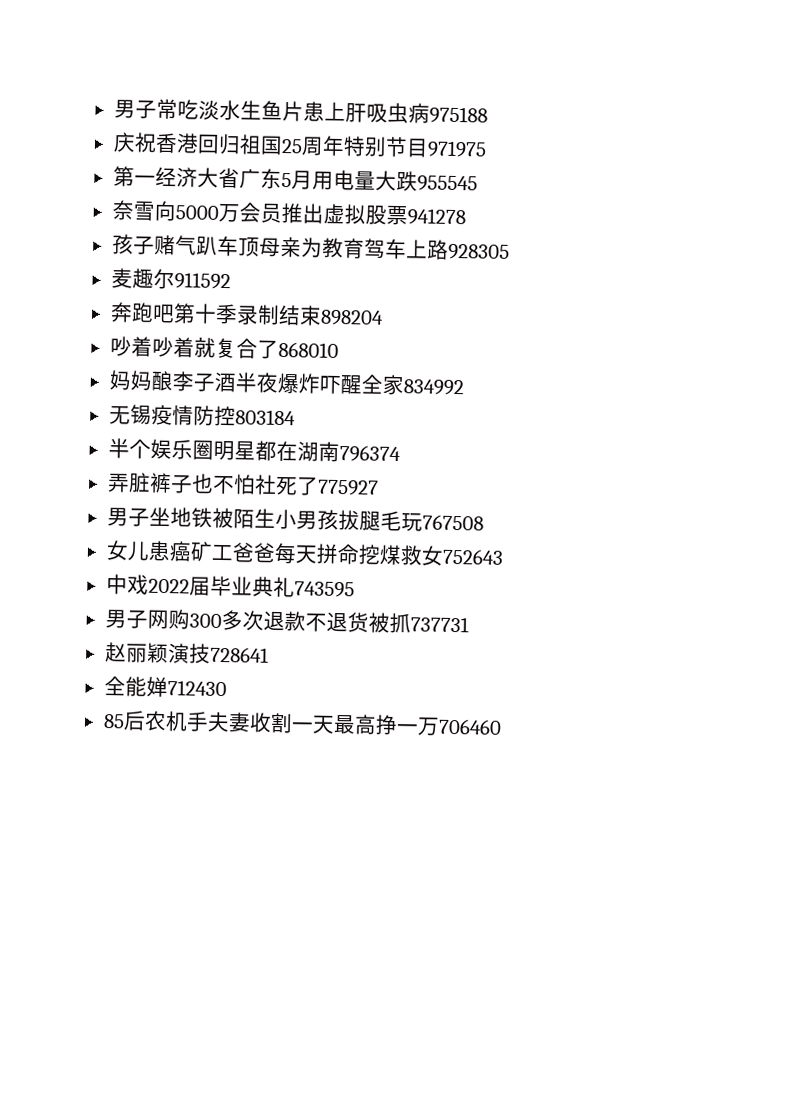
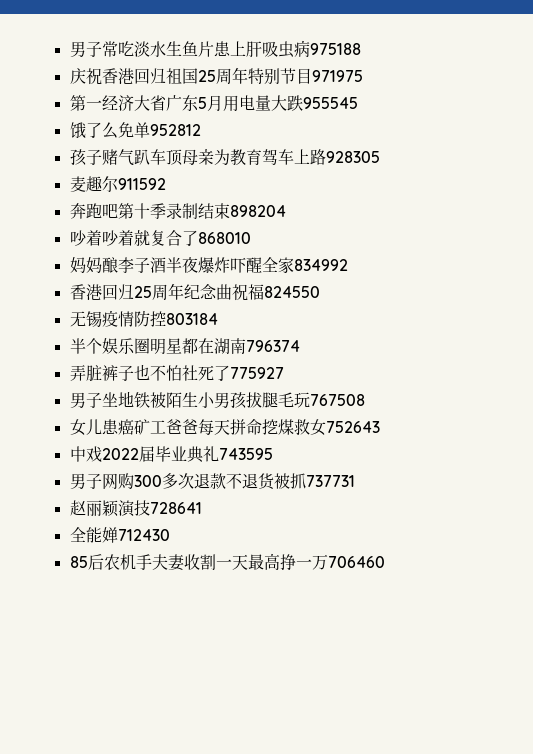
[111,200,466,226] 奈雪向5000万会员推出虚拟股票941278 -> [69,122,201,139] 饿了么免单952812
(464, 387) none -> [69,283,320,301] // 香港回归25周年纪念曲祝福824550

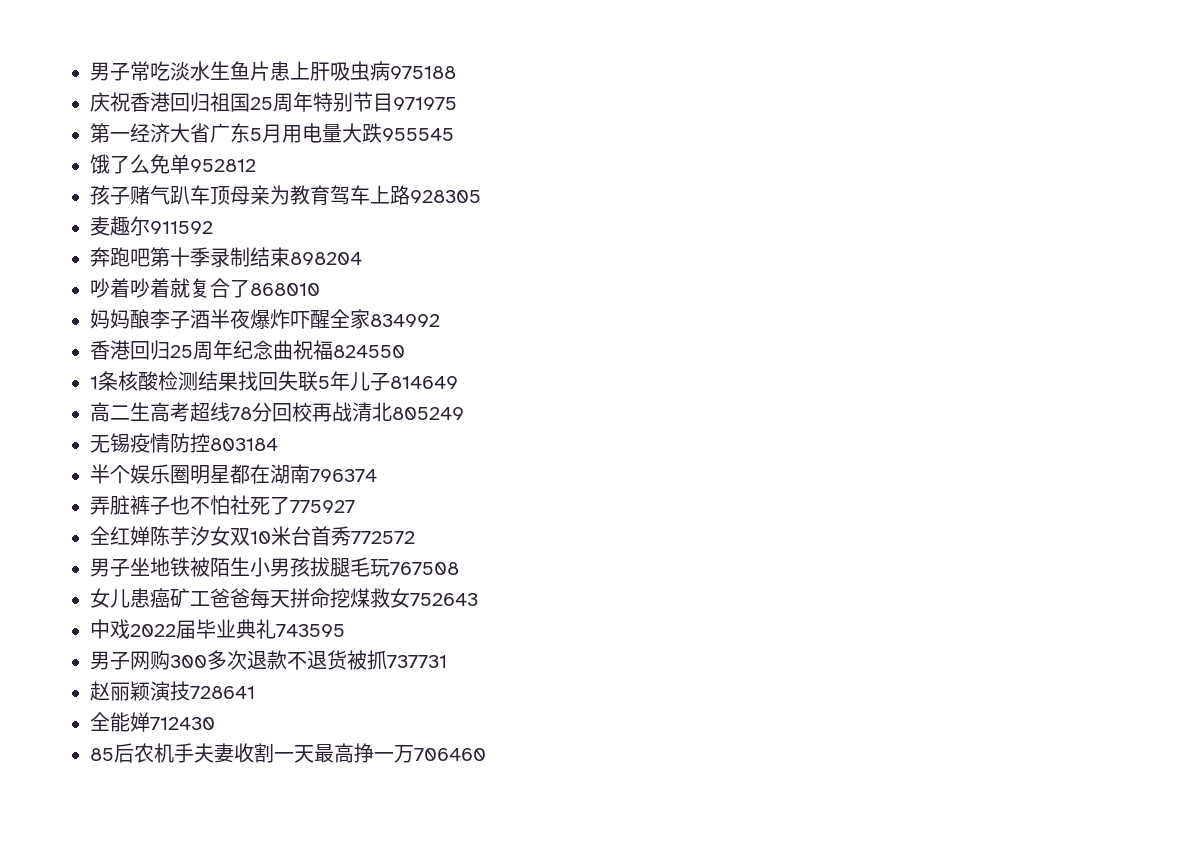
(320, 292) none -> [90,371,458,392] [90,402,464,422] // 1条核酸检测结果找回失联5年儿子814649 // 高二生高考超线78分回校再战清北805249
(284, 373) none -> [90,526,415,546] // 全红婵陈芋汐女双10米台首秀772572

